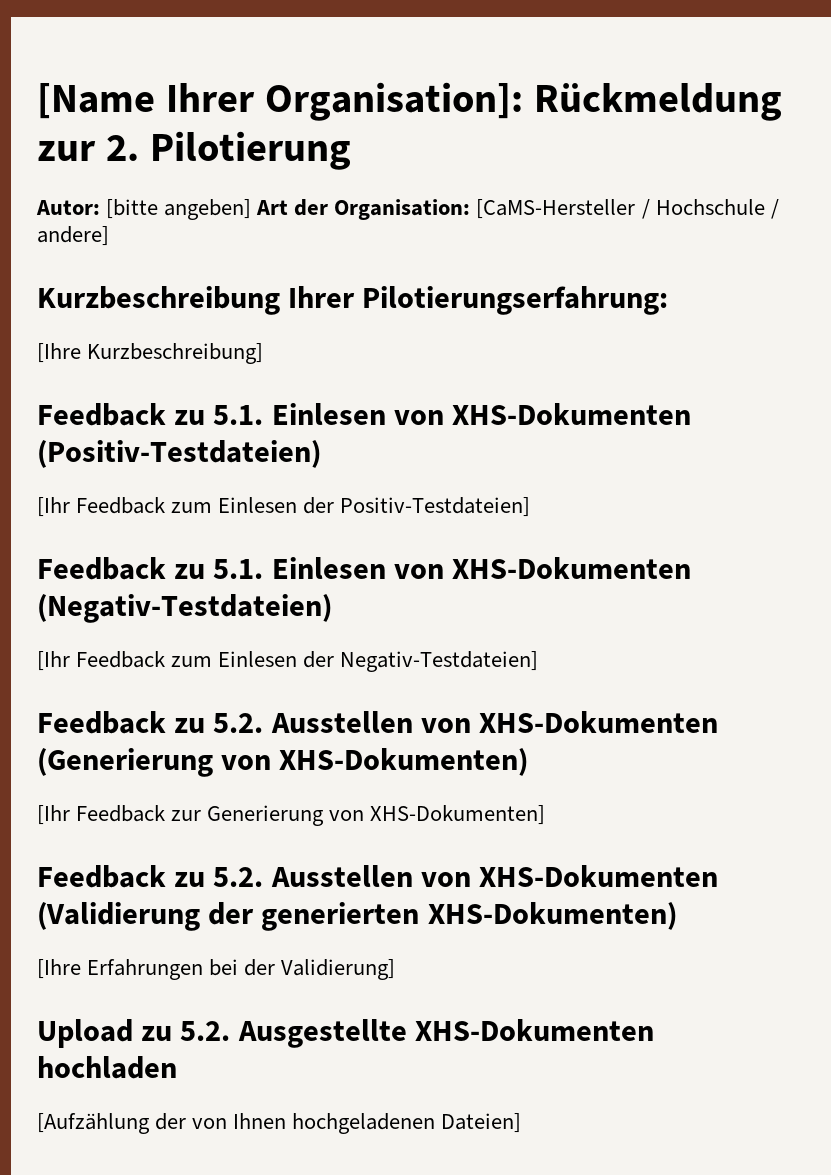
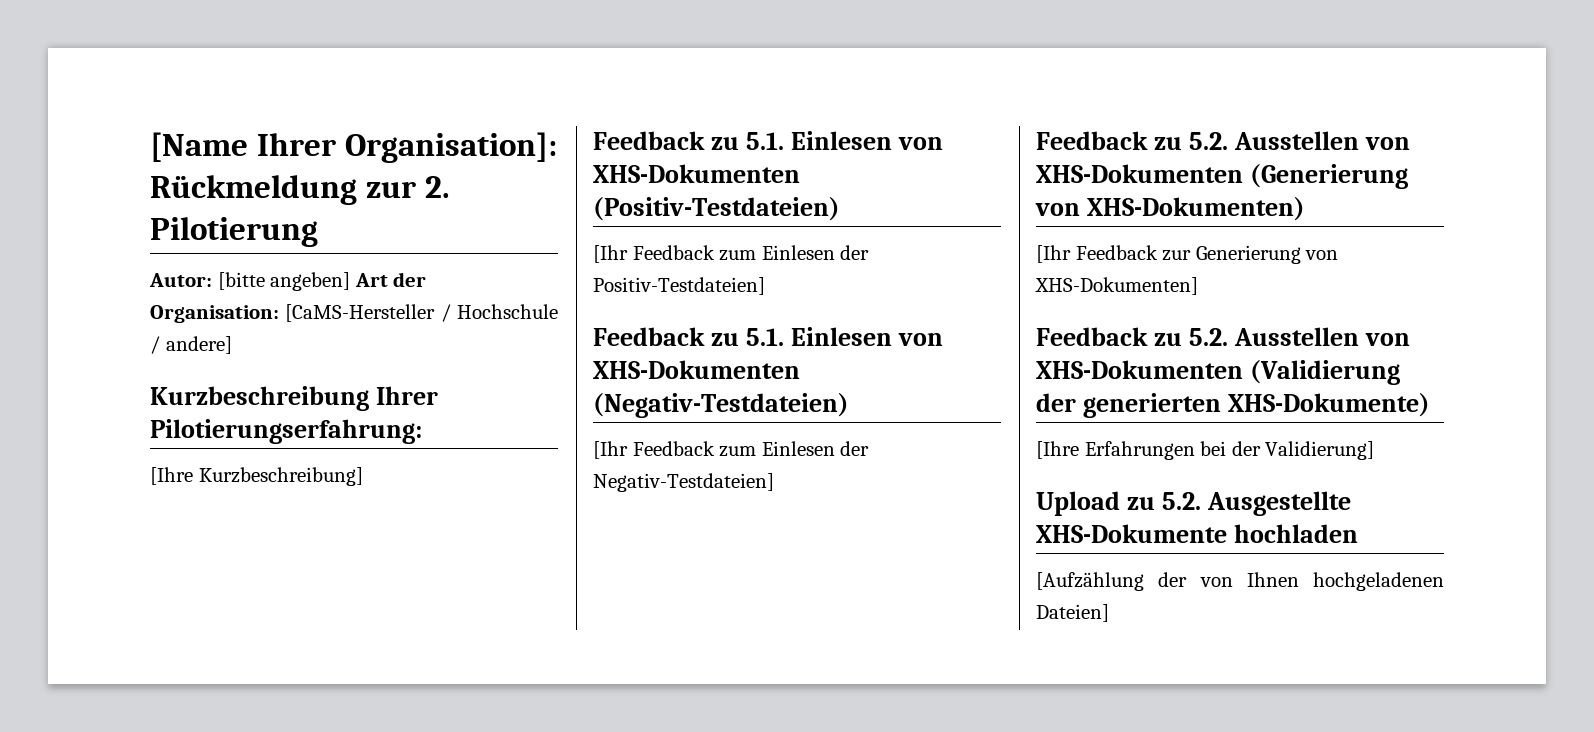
[427,902,677,930] XHS-Dokumenten) -> [1227,393,1430,417] XHS-Dokumente)
[414,1019,654,1041] XHS-Dokumenten -> [1036,524,1227,543] XHS-Dokumente

